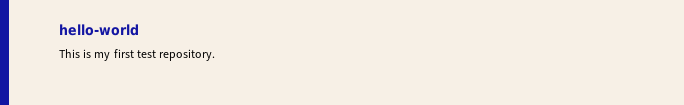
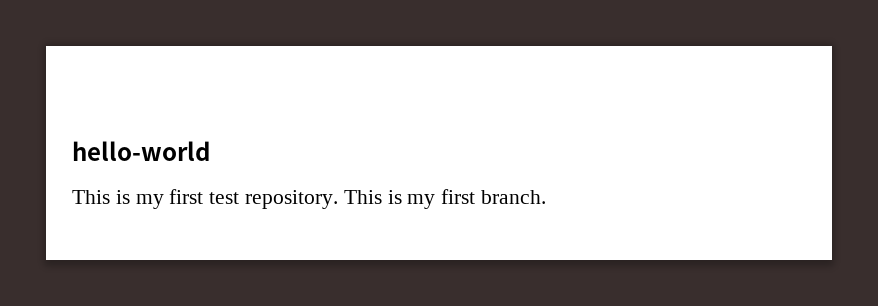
(216, 55) none -> [343,189,547,209] This is my first branch.

